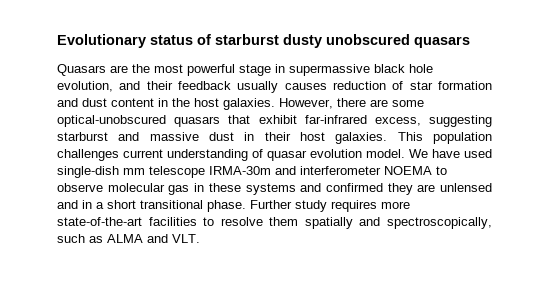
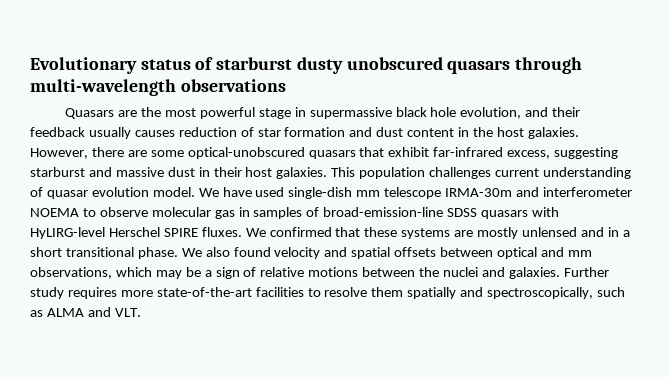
(470, 42) none -> [515,57,583,74] [30,79,286,96] through multi-wavelength observations
[208,183,436,195] these systems and confirmed they are -> [253,207,560,219] [30,227,519,239] samples of broad-emission-line SDSS quasars with HyLIRG-level Herschel SPIRE fluxes. We confirmed that these systems are mostly
(246, 206) none -> [181,247,592,259] [30,267,560,279] We also found velocity and spatial offsets between optical and mm observations, which may be a sign of relative motions between the nuclei and galaxies.

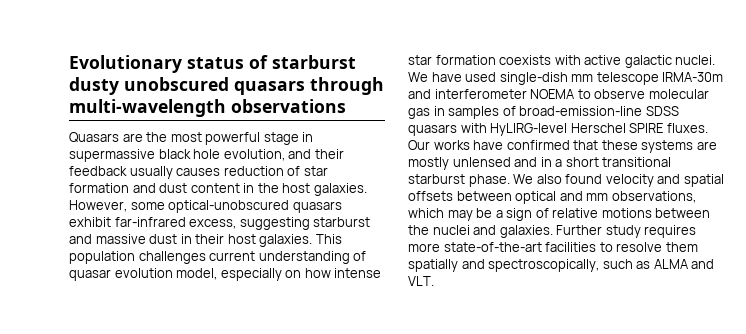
[91,147,147,157] there are -> (127, 206) none
[359,147,385,157] that -> (342, 207) none
[152,187,195,197] model. -> [176,268,382,281] [408,55,716,68] model, especially on how intense star formation coexists with active galactic nuclei.
[245,228,266,237] We -> [408,140,504,150] Our works have
(134, 252) none -> [408,174,465,184] starburst

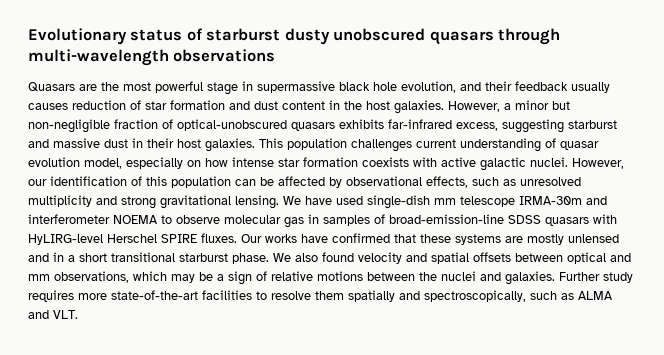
[130,202,165,210] some -> [504,100,570,110] [28,119,173,133] a minor but non-negligible fraction of
[69,217,111,227] exhibit -> [339,119,384,129] exhibits
(716, 60) none -> [572,158,624,169] [28,176,581,188] [28,195,279,209] However, our identification of this population can be affected by observational effects, such as unresolved multiplicity and strong gravitational lensing.

